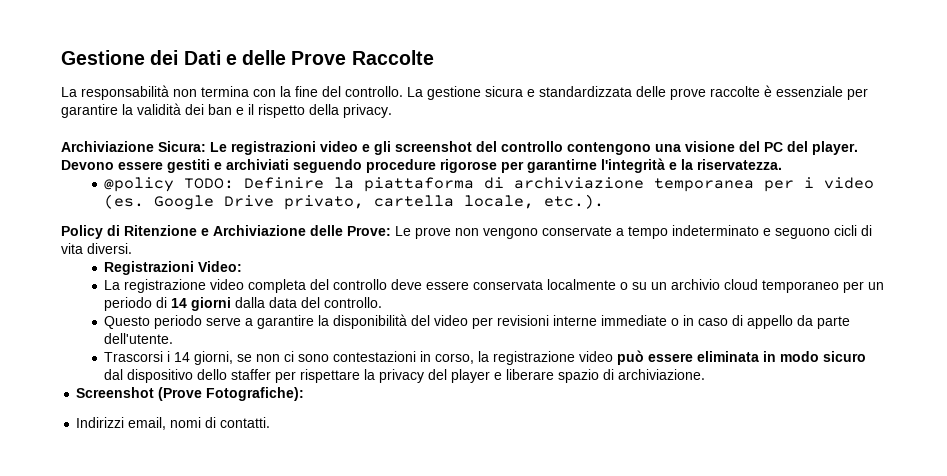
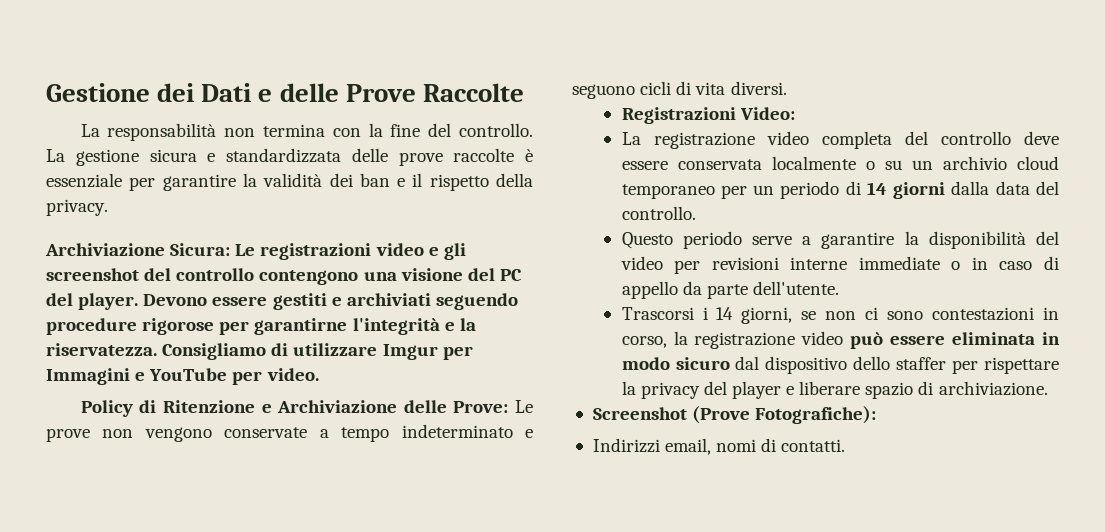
[104,177,875,192] [104,194,605,210] // @policy TODO: Definire la piattaforma di archiviazione temporanea per i video (es. Google Drive privato, cartella locale, etc.). -> [162,343,473,360] [46,368,319,385] Consigliamo di utilizzare Imgur per Immagini e YouTube per video.

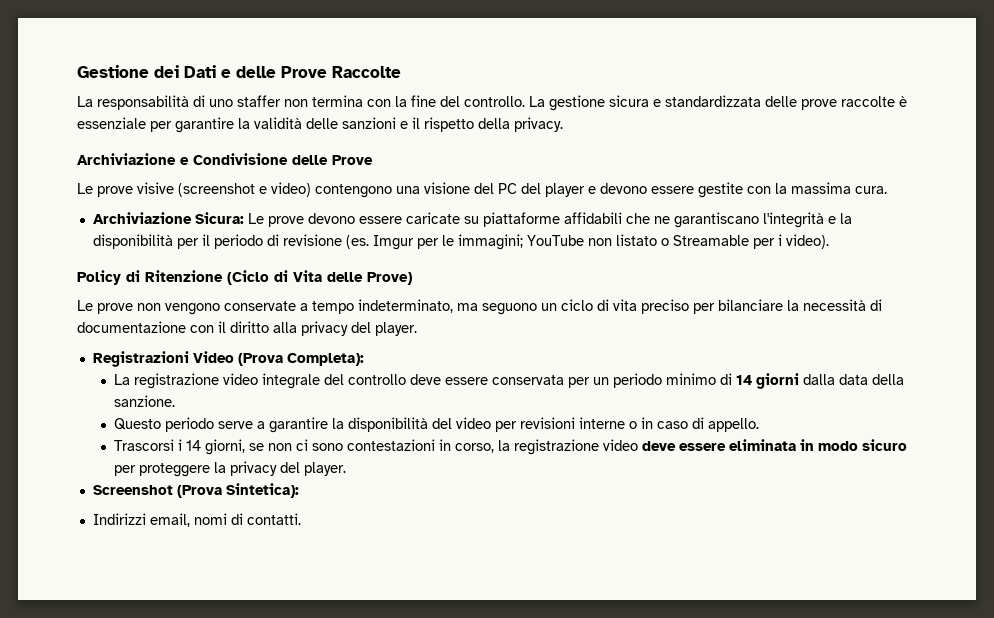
(217, 132) none -> [193,95,281,107] di uno staffer
[329,173,390,187] dei ban -> [306,117,396,129] delle sanzioni
[170,243,466,260] [46,268,255,281] Sicura: Le registrazioni video e gli screenshot del controllo -> [180,153,373,165] [77,182,311,197] e Condivisione delle Prove // Le prove visive (screenshot e video)
[78,293,518,310] [46,318,476,335] [46,343,473,360] [46,368,319,385] [80,400,509,417] player. Devono essere gestiti e archiviati seguendo procedure rigorose per garantirne l'integrità e la riservatezza. Consigliamo di utilizzare Imgur per Immagini e YouTube per video. // Policy di Ritenzione e Archiviazione delle Prove: -> [545,182,887,198] [92,212,852,228] [92,234,829,250] [77,270,412,285] player e devono essere gestite con la massima cura. // Archiviazione Sicura: Le prove devono essere caricate su piattaforme affidabili che ne garantiscano l'integrità e la disponibilità per il periodo di revisione (es. Imgur per le immagini; YouTube non listato o Streamable per i video). // Policy di Ritenzione (Ciclo di Vita delle Prove) //
[401,424,534,438] [572,81,787,99] [621,107,795,124] indeterminato e seguono cicli di vita diversi. // Registrazioni Video: -> [358,299,882,315] [77,321,417,336] [92,351,364,367] indeterminato, ma seguono un ciclo di vita preciso per bilanciare la necessità di documentazione con il diritto alla privacy del player. // Registrazioni Video (Prova Completa):
[821,131,892,149] completa -> [262,373,321,389] integrale
[771,156,1059,170] [621,184,715,199] localmente o su un archivio cloud temporaneo -> (565, 380) none
(840, 190) none -> [666,373,717,385] minimo
[1036,181,1059,195] [621,206,696,220] del controllo. -> [872,374,905,385] [114,395,176,407] della sanzione.
[858,256,940,270] immediate -> (626, 423) none
[621,281,839,299] appello da parte dell'utente. -> [708,418,760,432] appello.
[850,332,884,349] può -> [642,441,677,451] deve
[735,356,1059,374] [621,381,1048,399] dal dispositivo dello staffer per rispettare la privacy del player e liberare spazio di archiviazione. -> [114,461,347,477] per proteggere la privacy del player.
[692,406,877,424] (Prove Fotografiche): -> [176,483,299,498] (Prova Sintetica):

